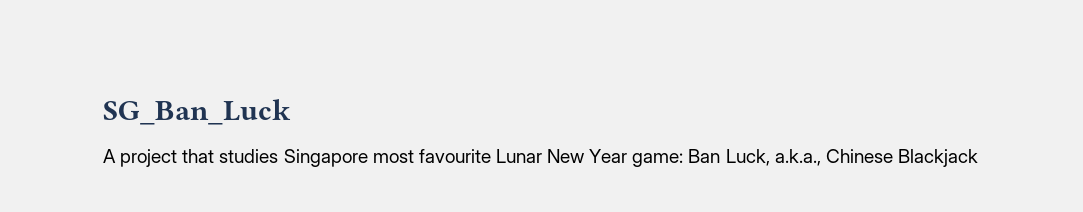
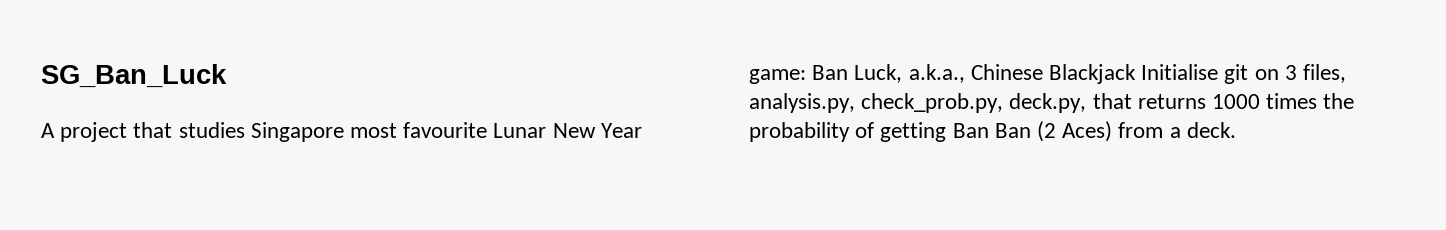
(978, 158) none -> [1141,64,1347,84] [749,93,1355,113] [749,121,1236,142] Initialise git on 3 files, analysis.py, check_prob.py, deck.py, that returns 1000 times the probability of getting Ban Ban (2 Aces) from a deck.

